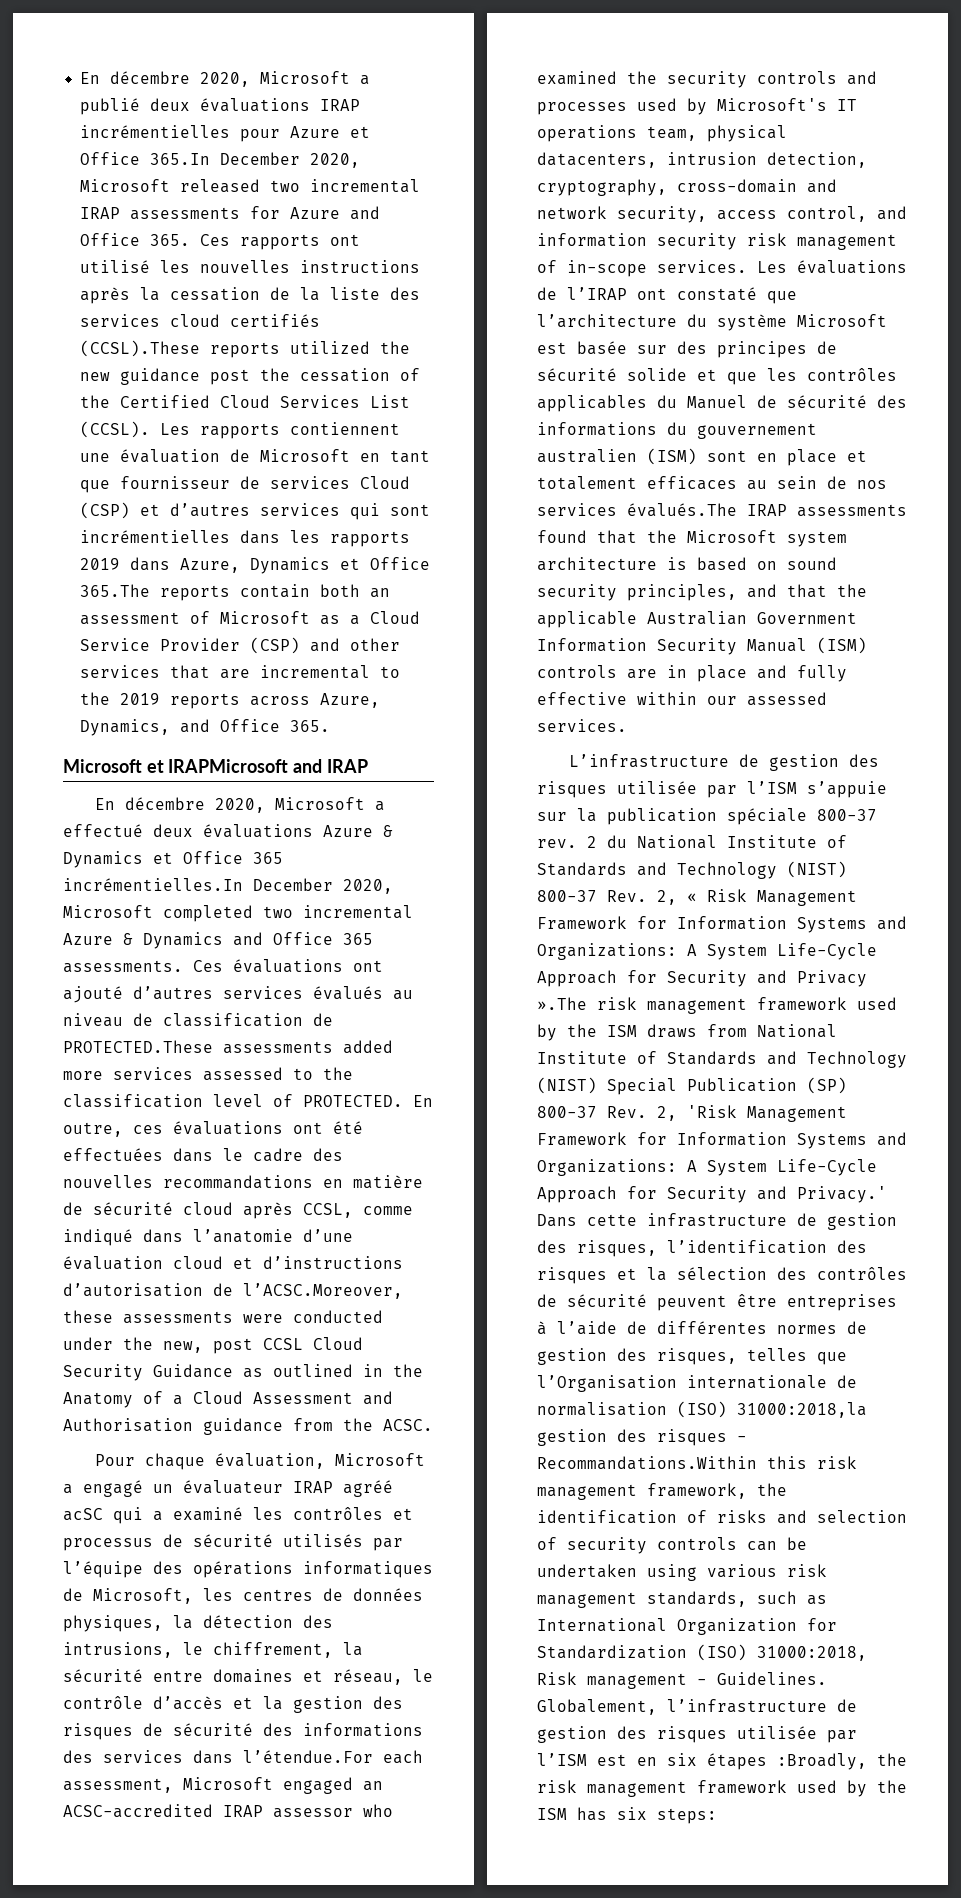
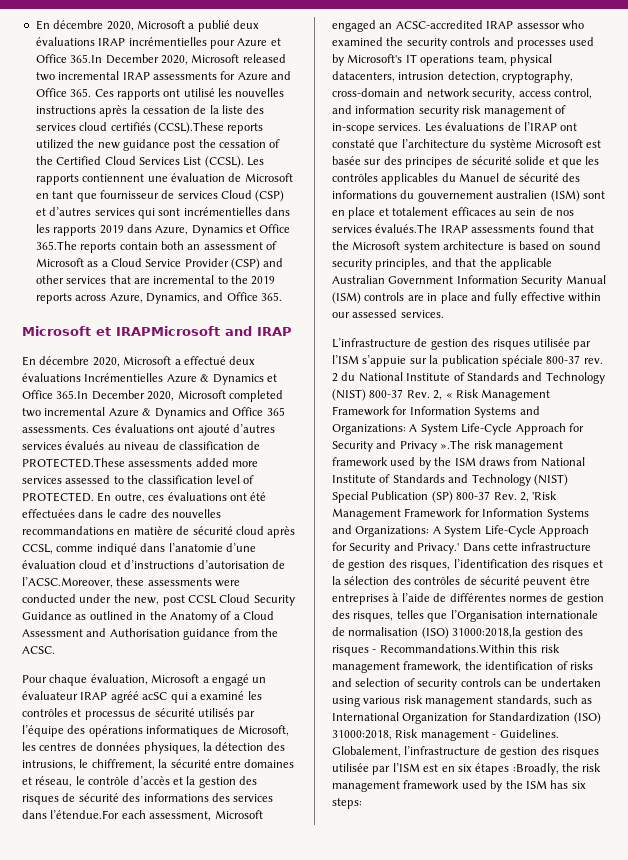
(313, 831) none -> [84,373,164,382] Incrémentielles
[253,852,283,864] [63,878,243,891] 365 incrémentielles.In -> [56,390,89,399] 365.In

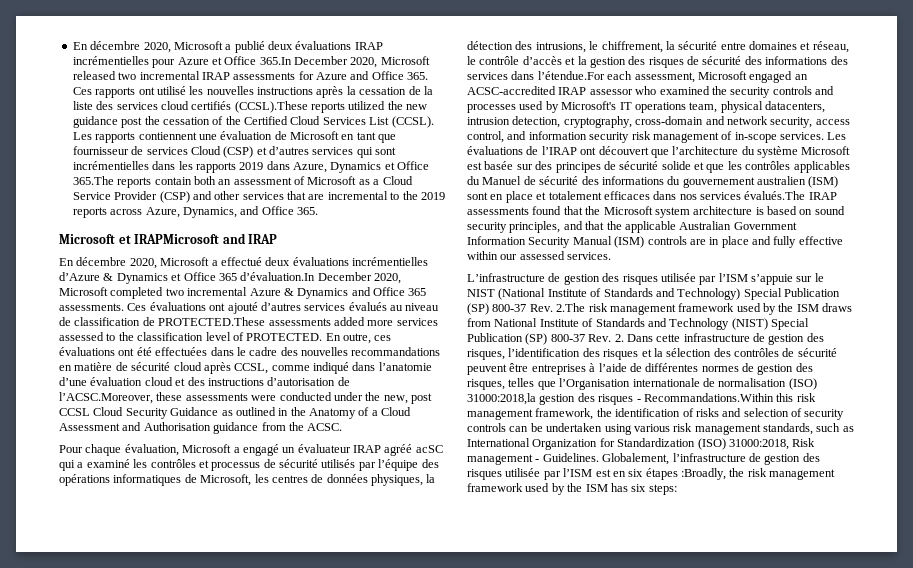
[84,373,197,383] Incrémentielles Azure -> [352,257,428,266] [59,272,100,281] incrémentielles d’Azure
[56,390,89,399] 365.In -> [218,272,316,281] 365 d’évaluation.In
[124,560,195,569] d’instructions -> [187,377,264,386] des instructions
[332,139,375,148] constaté -> [598,146,649,155] découvert
[498,207,553,216] au sein de -> [653,191,677,200] dans
[429,355,603,367] [332,372,605,384] [332,389,551,401] [332,406,540,418] [332,423,584,435] [332,440,471,452] la publication spéciale 800-37 rev. 2 du National Institute of Standards and Technology (NIST) 800-37 Rev. 2, « Risk Management Framework for Information Systems and Organizations: A System Life-Cycle Approach for Security and Privacy ».The -> [814,273,824,282] [467,288,840,300] [467,303,586,315] le NIST (National Institute of Standards and Technology) Special Publication (SP) 800-37 Rev. 2.The
[519,491,558,502] [332,508,589,520] [332,525,589,537] [332,542,460,554] 2, 'Risk Management Framework for Information Systems and Organizations: A System Life-Cycle Approach for Security and Privacy.' -> [614,334,624,342] 2.

